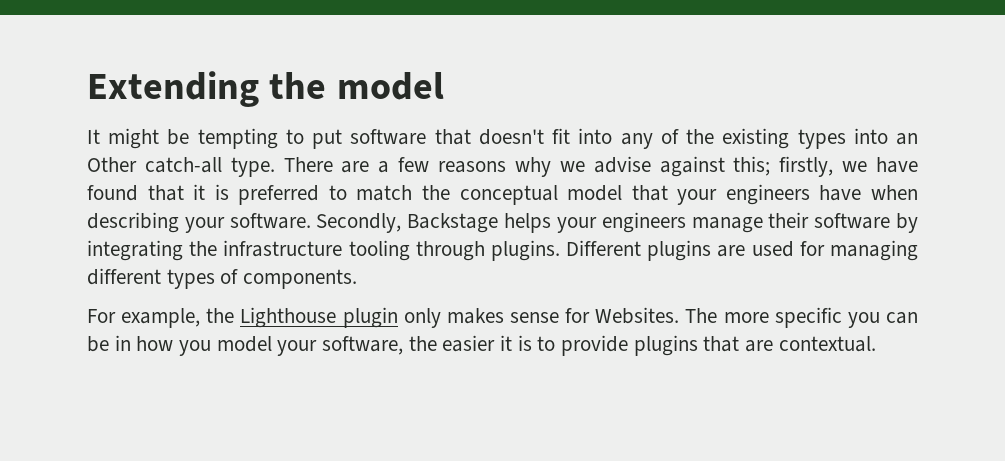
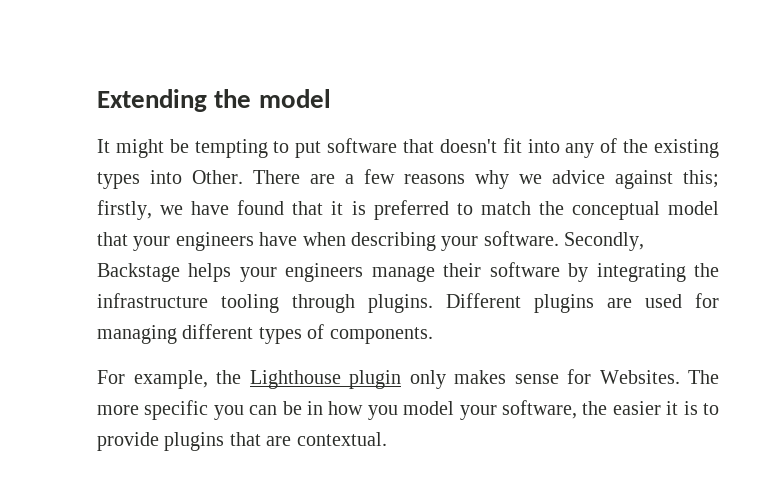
[896,133,919,145] [87,157,275,177] an Other catch-all type. -> [192,170,243,184] Other.
[593,156,651,173] advise -> [552,170,605,184] advice

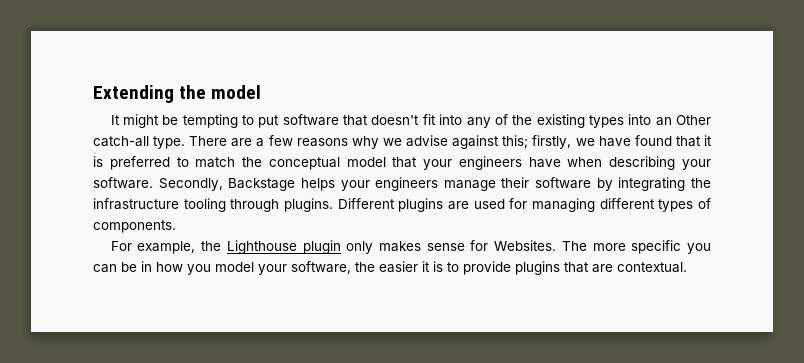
[192,170,243,184] Other. -> [655,115,712,126] [93,136,186,149] an Other catch-all type.
[552,170,605,184] advice -> [406,135,449,147] advise

